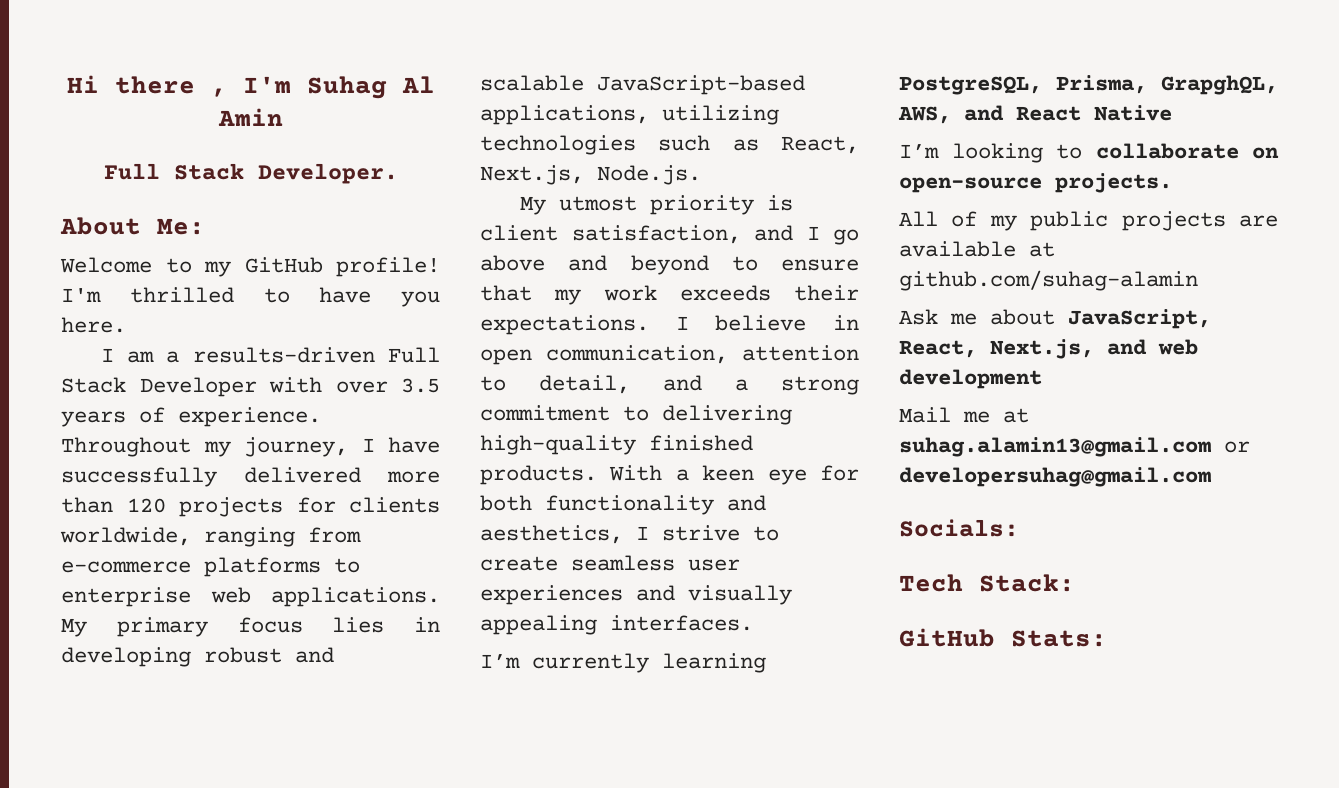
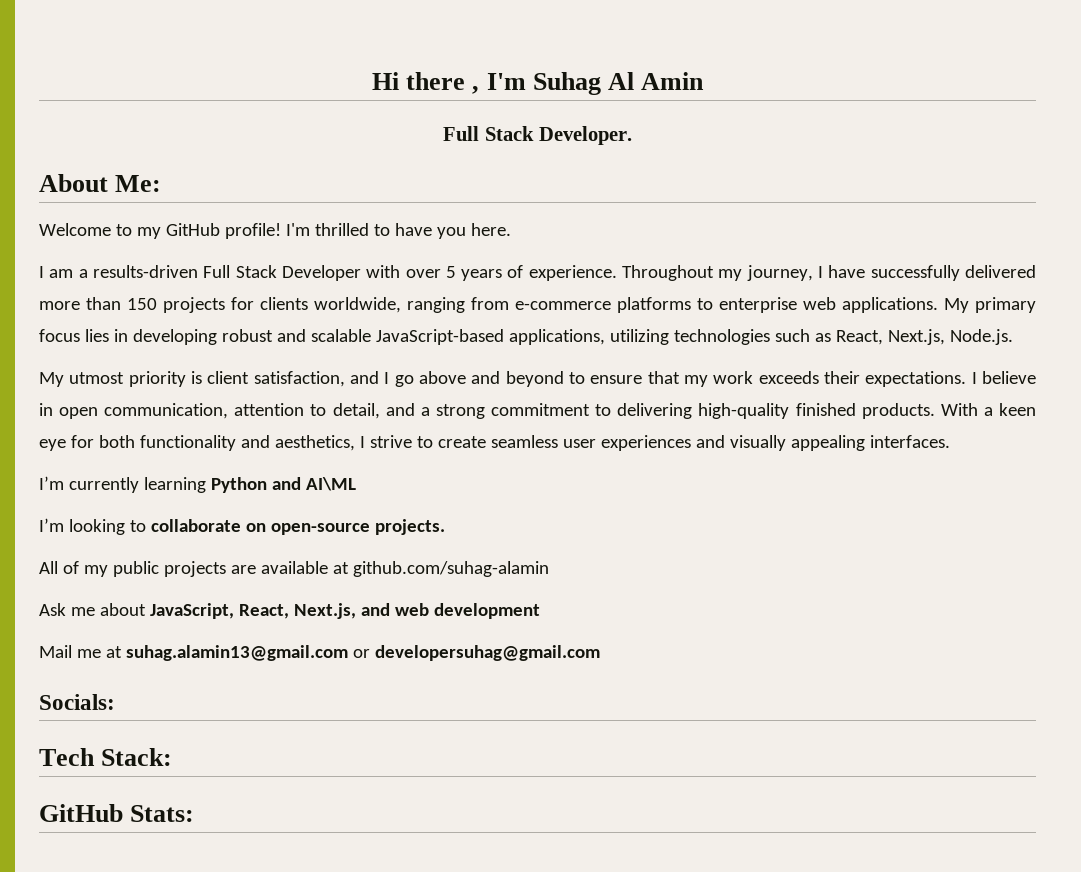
[401,378,440,393] 3.5 -> [445,266,456,278] 5
[126,498,166,513] 120 -> [127,298,157,310] 150
[899,75,1278,95] [898,105,1172,124] PostgreSQL, Prisma, GrapghQL, AWS, and React Native -> [210,477,356,493] Python and AI\ML

